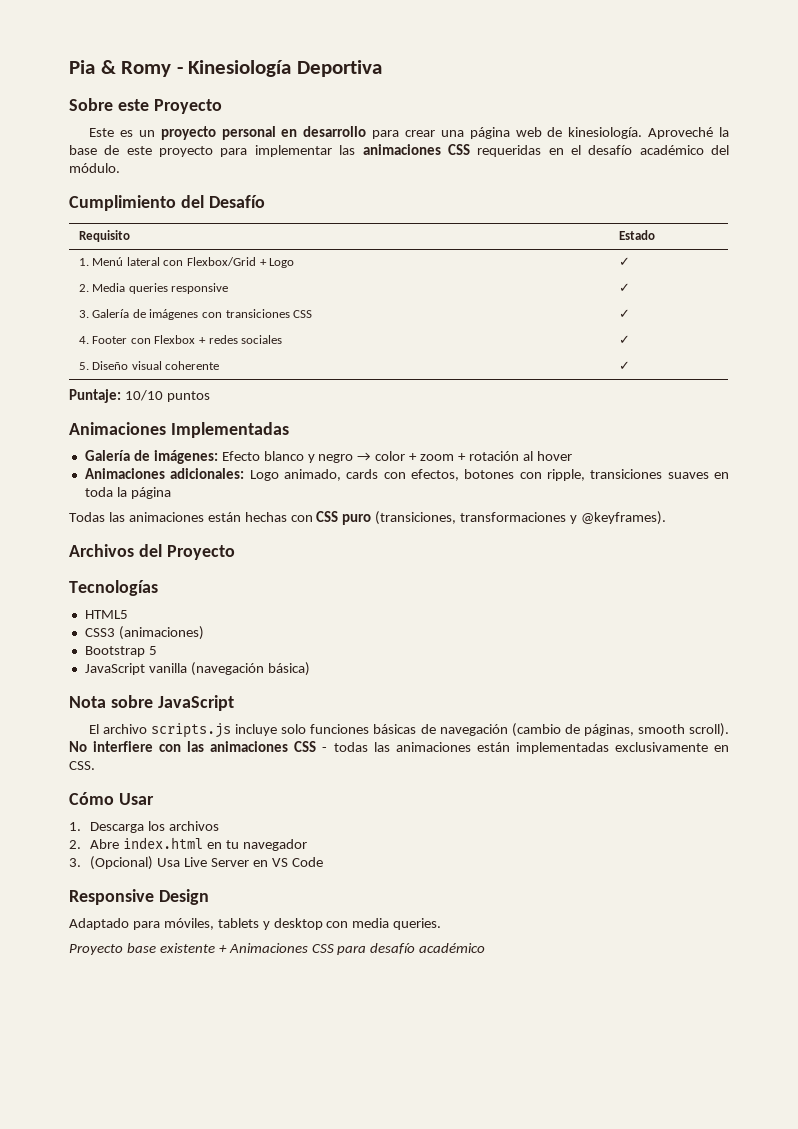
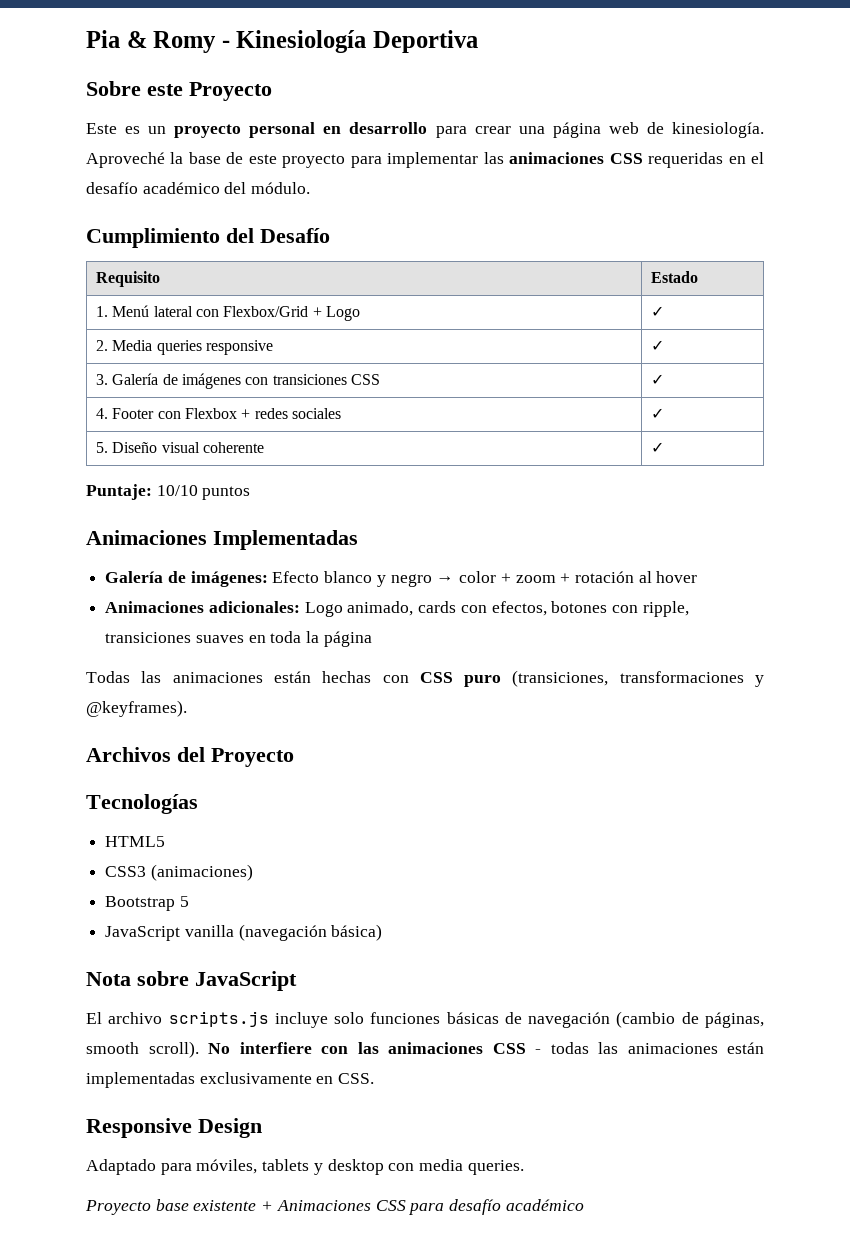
[69,792,154,805] [69,821,220,833] [69,837,307,851] [69,856,323,870] // Cómo Usar // 1. Descarga los archivos // 2. Abre index.html en tu navegador // 3. (Opcional) Usa Live Server en VS Code -> (375, 1078) none

